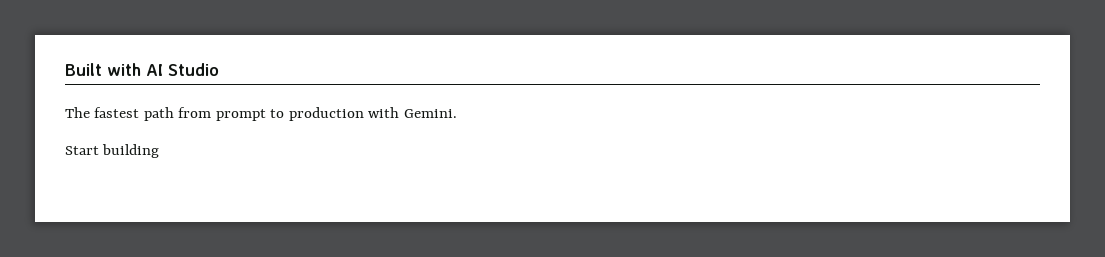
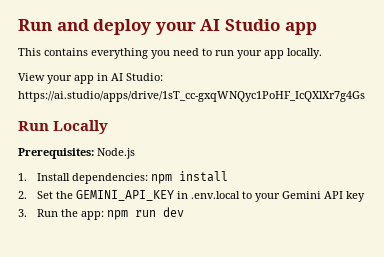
[65,63,219,76] [65,107,457,121] [65,144,160,158] Built with AI Studio // The fastest path from prompt to production with Gemini. // Start building -> [18,19,317,35] [18,48,322,59] [18,73,163,84] [18,91,365,102] [18,120,109,134] [18,148,135,159] [18,171,228,184] [18,190,365,202] [18,207,184,220] Run and deploy your AI Studio app // This contains everything you need to run your app locally. // View your app in AI Studio: https://ai.studio/apps/drive/1sT_cc-gxqWNQyc1PoHF_IcQXlXr7g4Gs // Run Locally // Prerequisites: Node.js // 1. Install dependencies: npm install // 2. Set the GEMINI_API_KEY in .env.local to your Gemini API key // 3. Run the app: npm run dev

